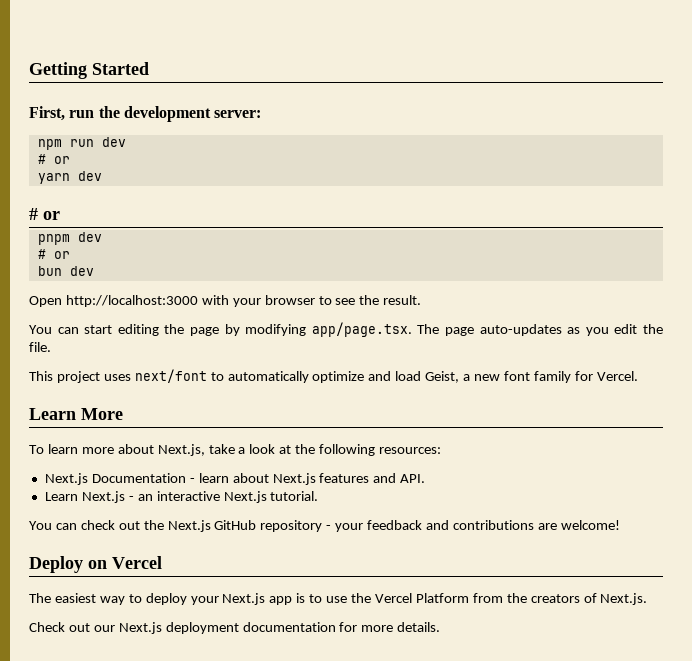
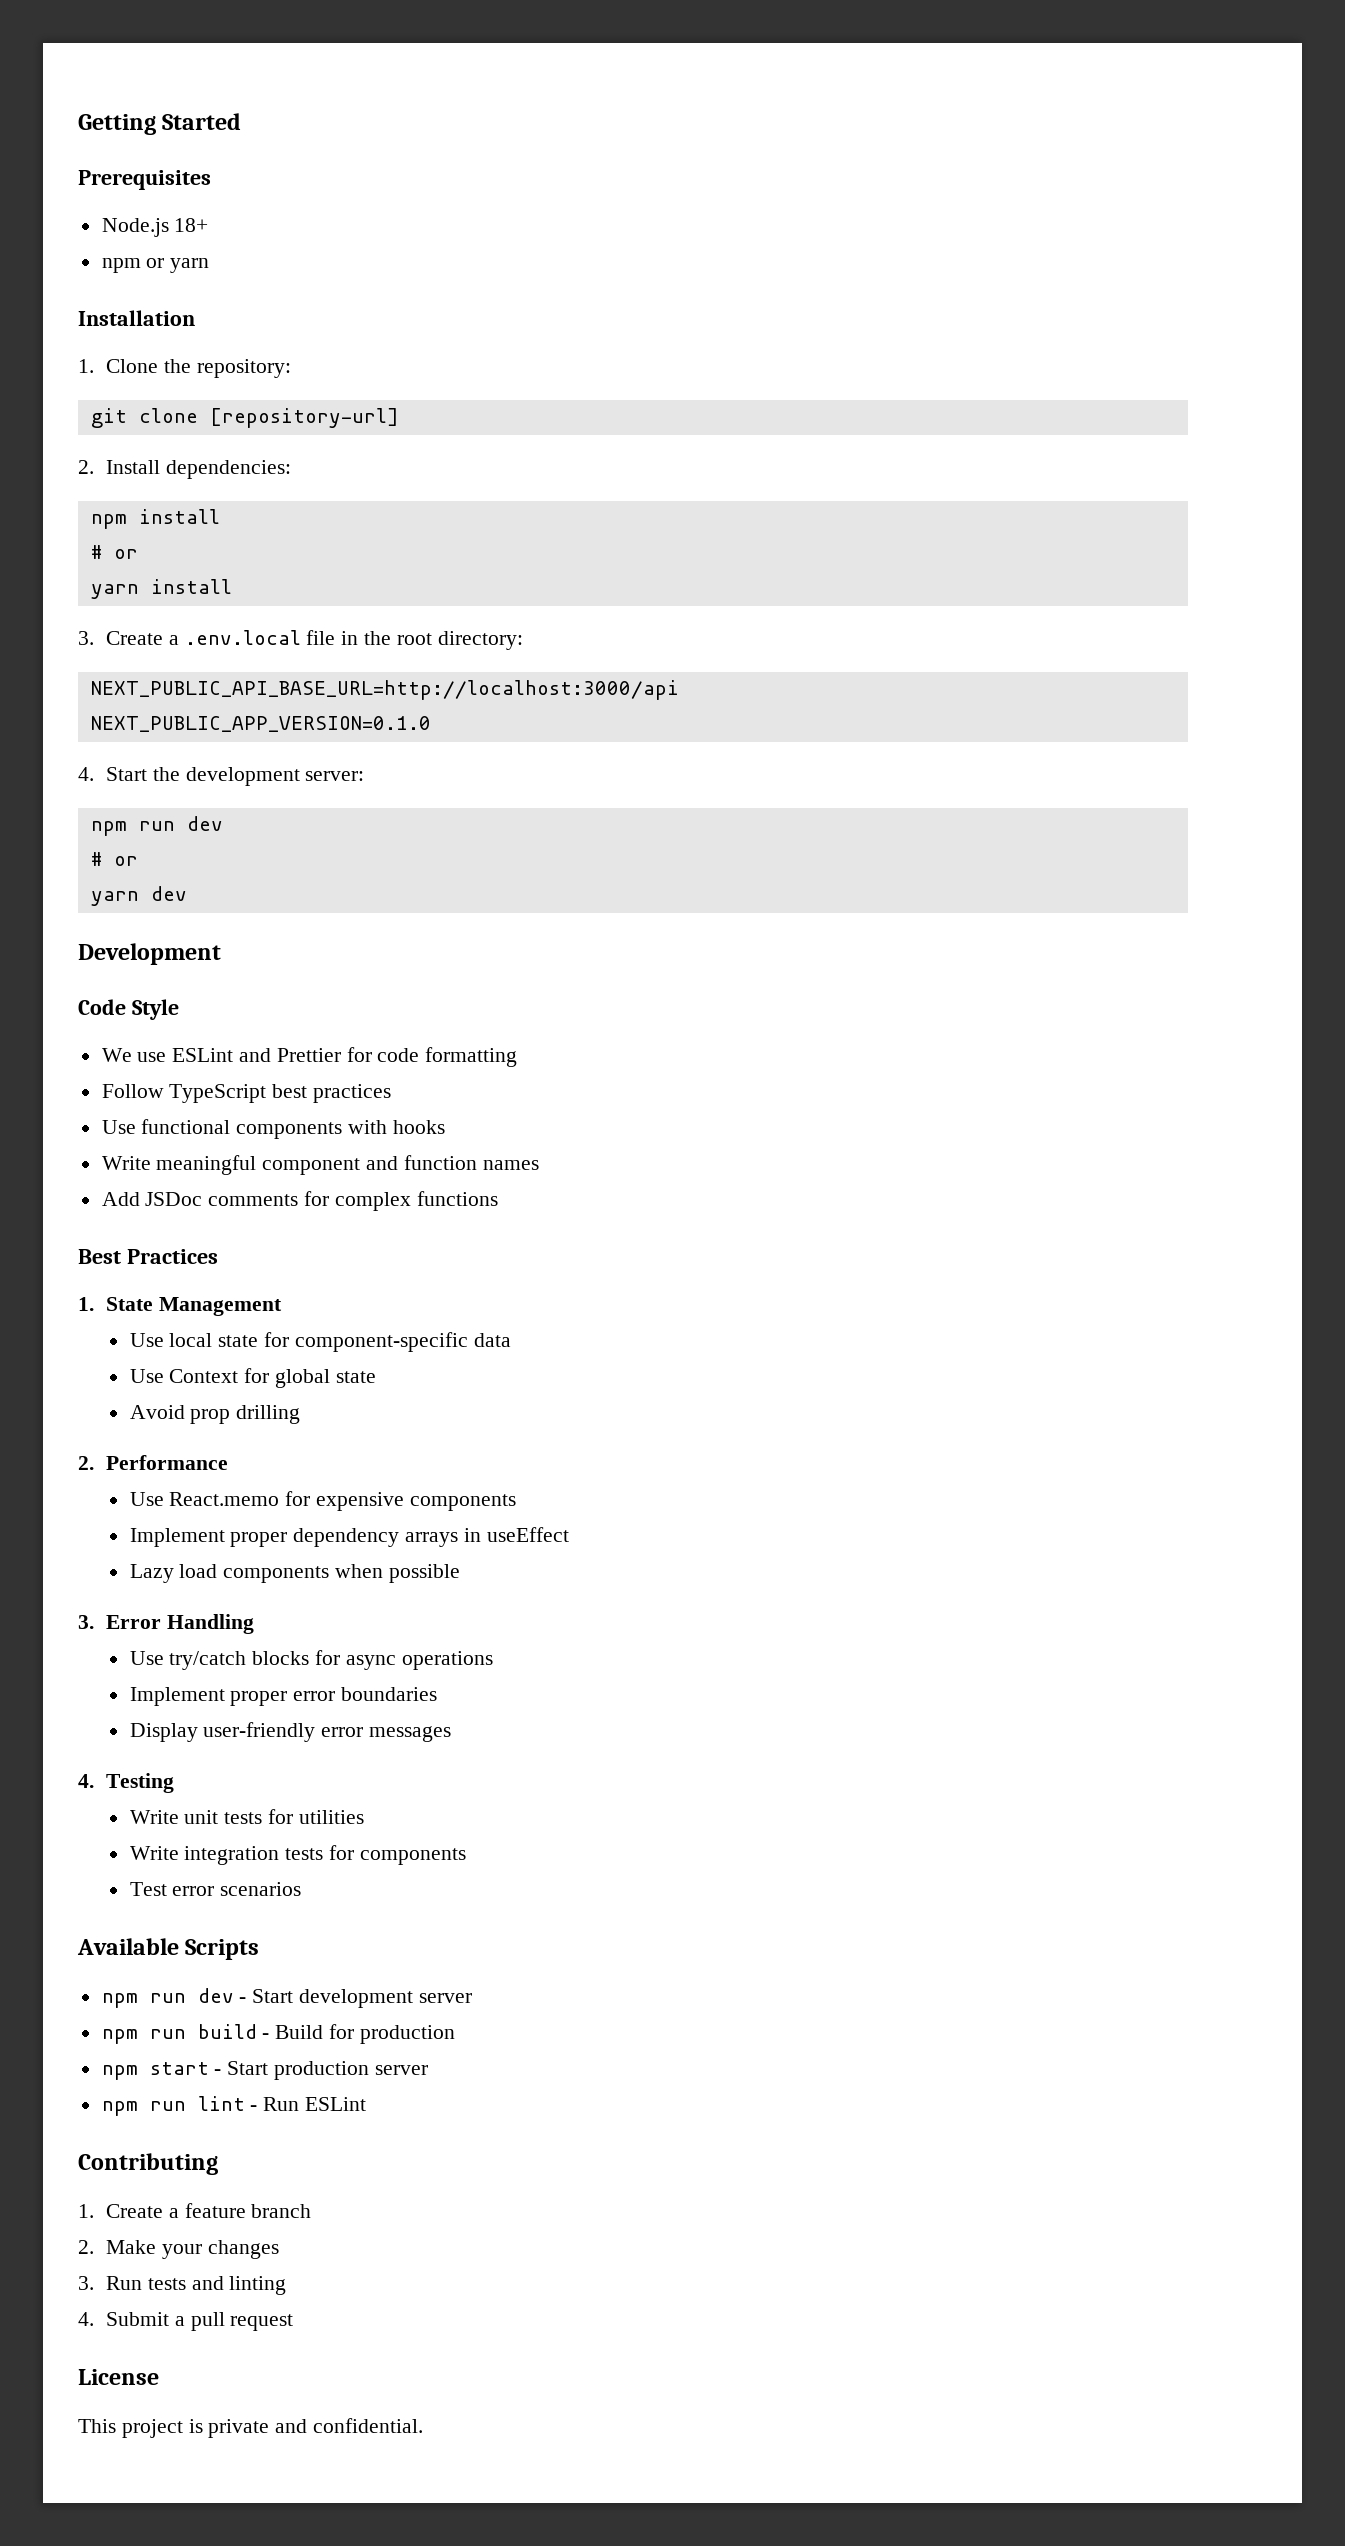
[29,106,95,121] First, run -> [78,170,211,190] [101,218,209,237] [101,258,210,273] [78,310,195,326] [78,359,291,378] [90,408,399,428] [78,460,291,479] [90,509,220,529] [90,545,138,559] [90,579,232,599] [78,630,523,650] [90,680,679,700] [90,716,431,732] [78,767,147,781] Prerequisites // Node.js 18+ // npm or yarn // Installation // 1. Clone the repository: // git clone [repository-url] // 2. Install dependencies: // npm install // # or // yarn install // 3. Create a .env.local file in the root directory: // NEXT_PUBLIC_API_BASE_URL=http://localhost:3000/api // NEXT_PUBLIC_APP_VERSION=0.1.0 // 4. Start
[29,208,60,220] [37,232,102,245] [37,249,70,259] [37,266,94,276] [29,295,422,307] [29,322,664,337] [29,342,51,352] [29,369,638,383] [29,408,123,420] [29,444,442,456] [44,473,426,485] [44,491,319,503] [29,520,620,532] [29,556,162,573] [29,593,648,605] [29,622,441,634] # or // pnpm dev // # or // bun dev // Open http://localhost:3000 with your browser to see the result. // You can start editing the page by modifying app/page.tsx. The page auto-updates as you edit the file. // This project uses next/font to automatically optimize and load Geist, a new font family for Vercel. // Learn More // To learn more about Next.js, take a look at the following resources: // Next.js Documentation - learn about Next.js features and API. // Learn Next.js - an interactive Next.js tutorial. // You can check out the Next.js GitHub repository - your feedback and contributions are welcome! // Deploy on Vercel // The easiest way to deploy your Next.js app is to use the Vercel Platform from the creators of Next.js. // Check out our Next.js deployment documentation for more details. -> [78,943,221,965] [78,999,179,1020] [101,1047,518,1067] [101,1084,392,1103] [101,1119,445,1139] [101,1155,539,1175] [101,1191,498,1211] [78,1249,218,1264] [78,1297,282,1316] [129,1332,511,1352] [129,1368,376,1388] [129,1405,301,1424] [78,1455,228,1470] [129,1491,516,1511] [129,1527,569,1547] [129,1564,460,1583] [78,1614,254,1634] [129,1650,493,1670] [129,1687,438,1706] [129,1722,452,1742] [78,1773,174,1793] [129,1809,364,1824] [129,1845,466,1865] [129,1882,302,1896] [77,1938,260,1960] [101,1988,472,2008] [101,2024,455,2044] [101,2061,428,2080] [101,2096,367,2116] [78,2153,218,2175] [78,2203,312,2218] [78,2240,279,2259] [78,2276,287,2295] [78,2312,294,2331] [78,2369,159,2385] [78,2418,424,2438] Development // Code Style // We use ESLint and Prettier for code formatting // Follow TypeScript best practices // Use functional components with hooks // Write meaningful component and function names // Add JSDoc comments for complex functions // Best Practices // 1. State Management // Use local state for component-specific data // Use Context for global state // Avoid prop drilling // 2. Performance // Use React.memo for expensive components // Implement proper dependency arrays in useEffect // Lazy load components when possible // 3. Error Handling // Use try/catch blocks for async operations // Implement proper error boundaries // Display user-friendly error messages // 4. Testing // Write unit tests for utilities // Write integration tests for components // Test error scenarios // Available Scripts // npm run dev - Start development server // npm run build - Build for production // npm start - Start production server // npm run lint - Run ESLint // Contributing // 1. Create a feature branch // 2. Make your changes // 3. Run tests and linting // 4. Submit a pull request // License // This project is private and confidential.

